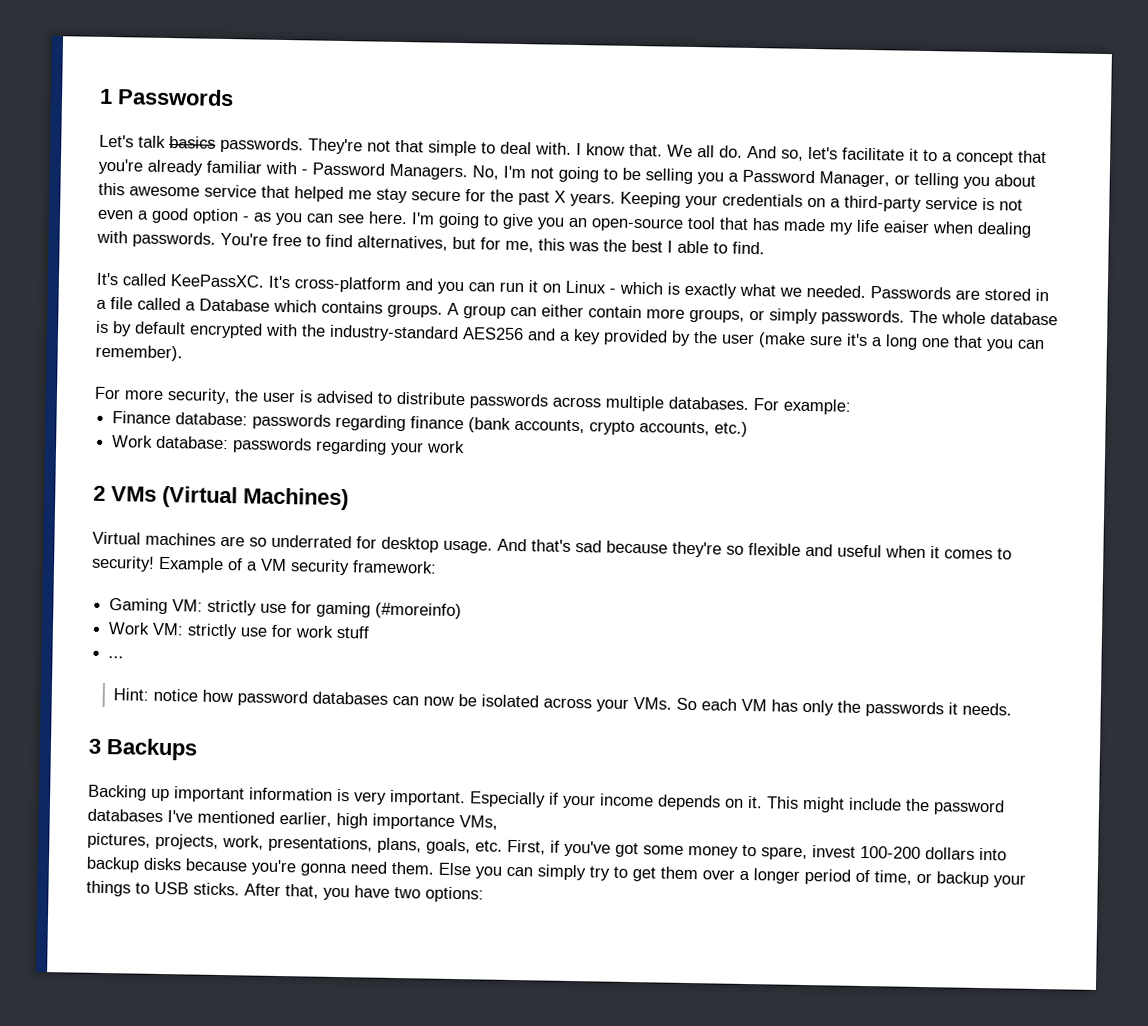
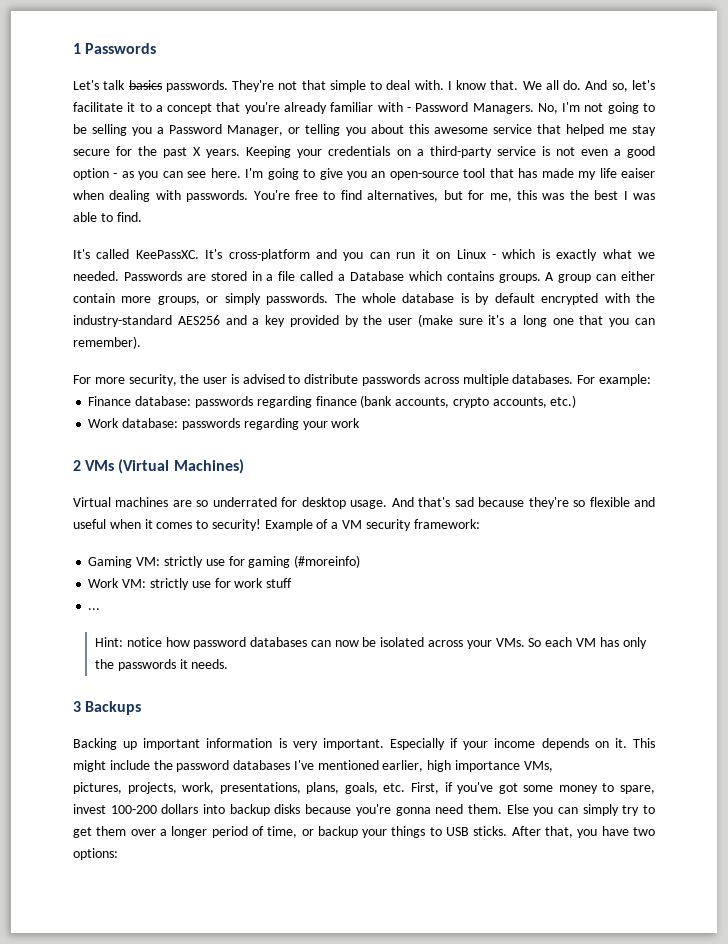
(673, 246) none -> [633,193,656,200] was

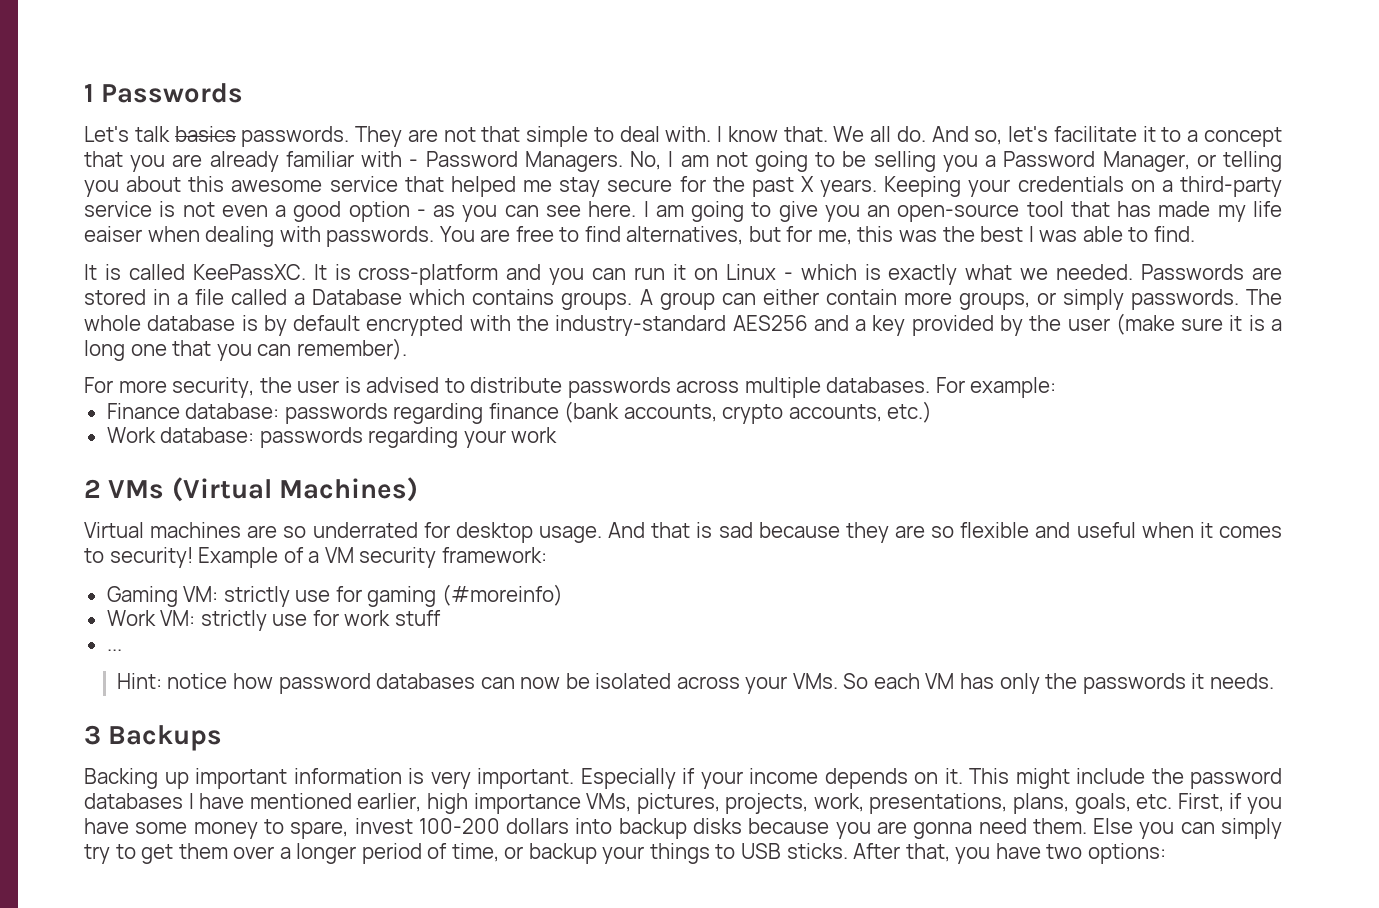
[232,80,275,92] They're -> [355,126,438,147] They are
[244,102,280,114] you're -> [130,154,203,172] you are
[562,102,581,112] I'm -> [668,151,709,167] I am
[245,168,264,178] I'm -> [643,201,684,217] I am
[253,190,290,200] You're -> [439,226,511,242] You are
[73,249,223,259] It's called KeePassXC. It's -> [84,264,351,280] It is called KeePassXC. It is
[488,315,505,325] it's -> [1229,315,1265,331] it is
[418,497,569,509] that's sad because they're -> [651,522,925,543] that is sad because they are
[293,760,314,770] I've -> [188,793,245,809] I have
(553, 766) // -> (632, 802) none
[457,782,518,794] you've got -> [1246,797,1282,814] [84,818,129,834] you have
[355,804,391,816] you're -> [835,821,907,839] you are

